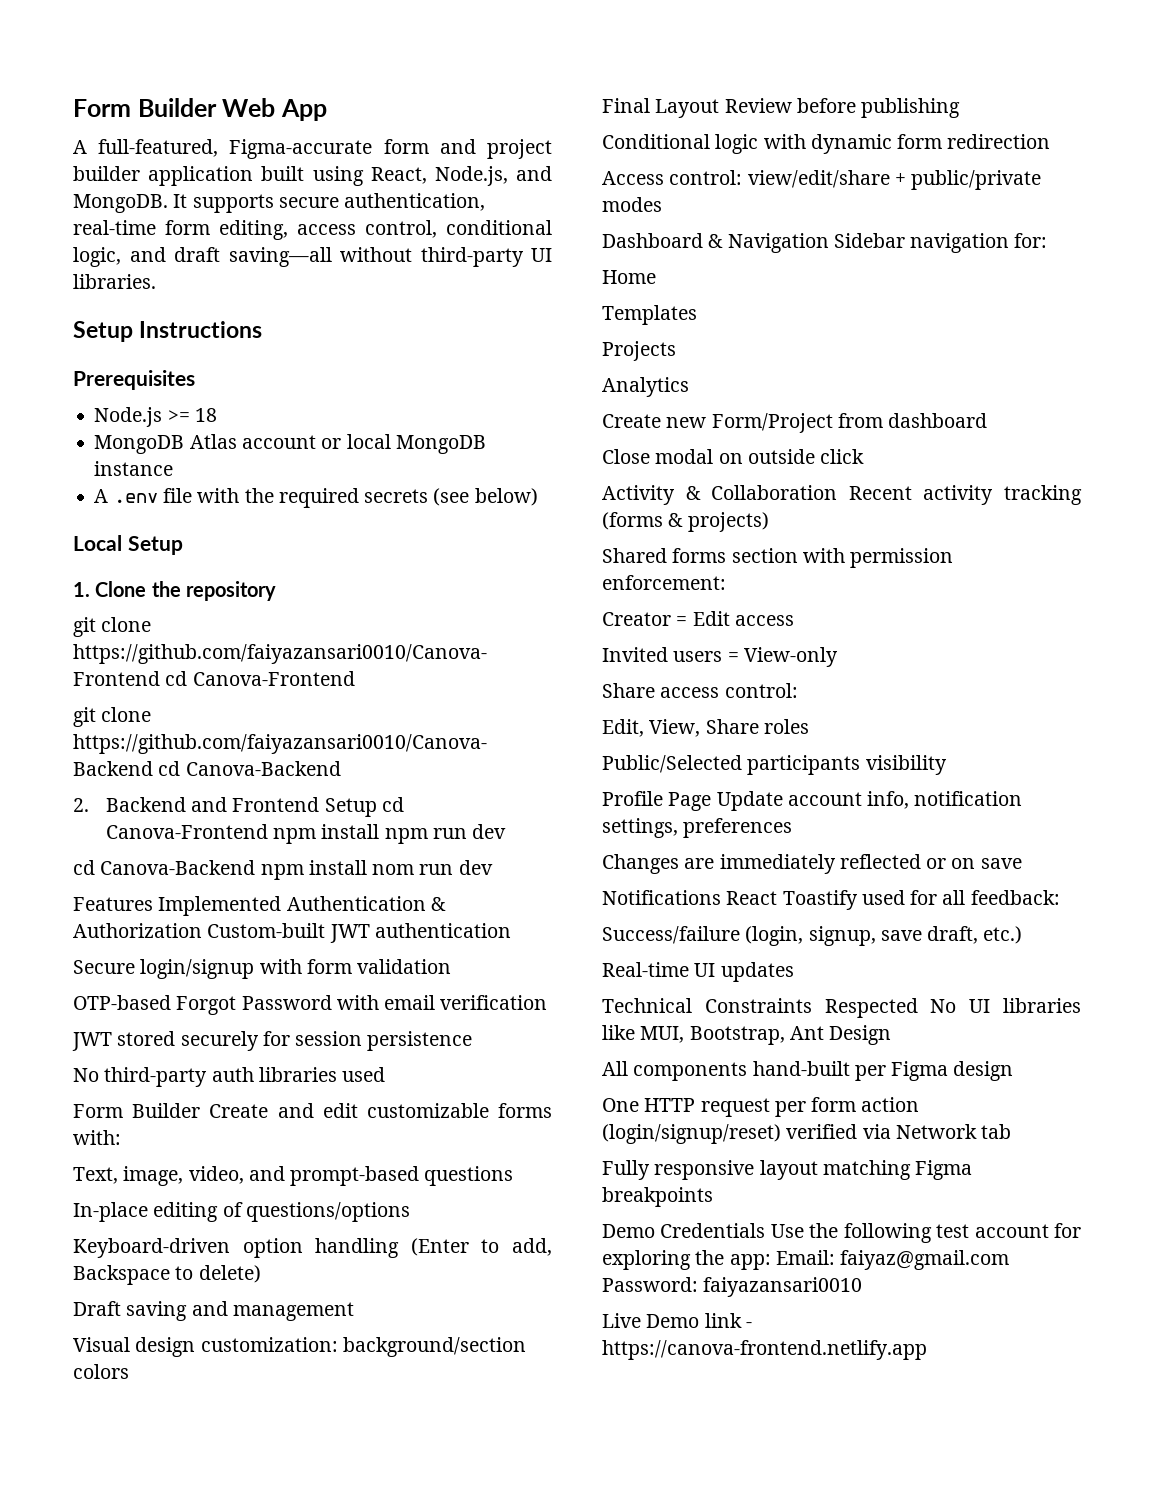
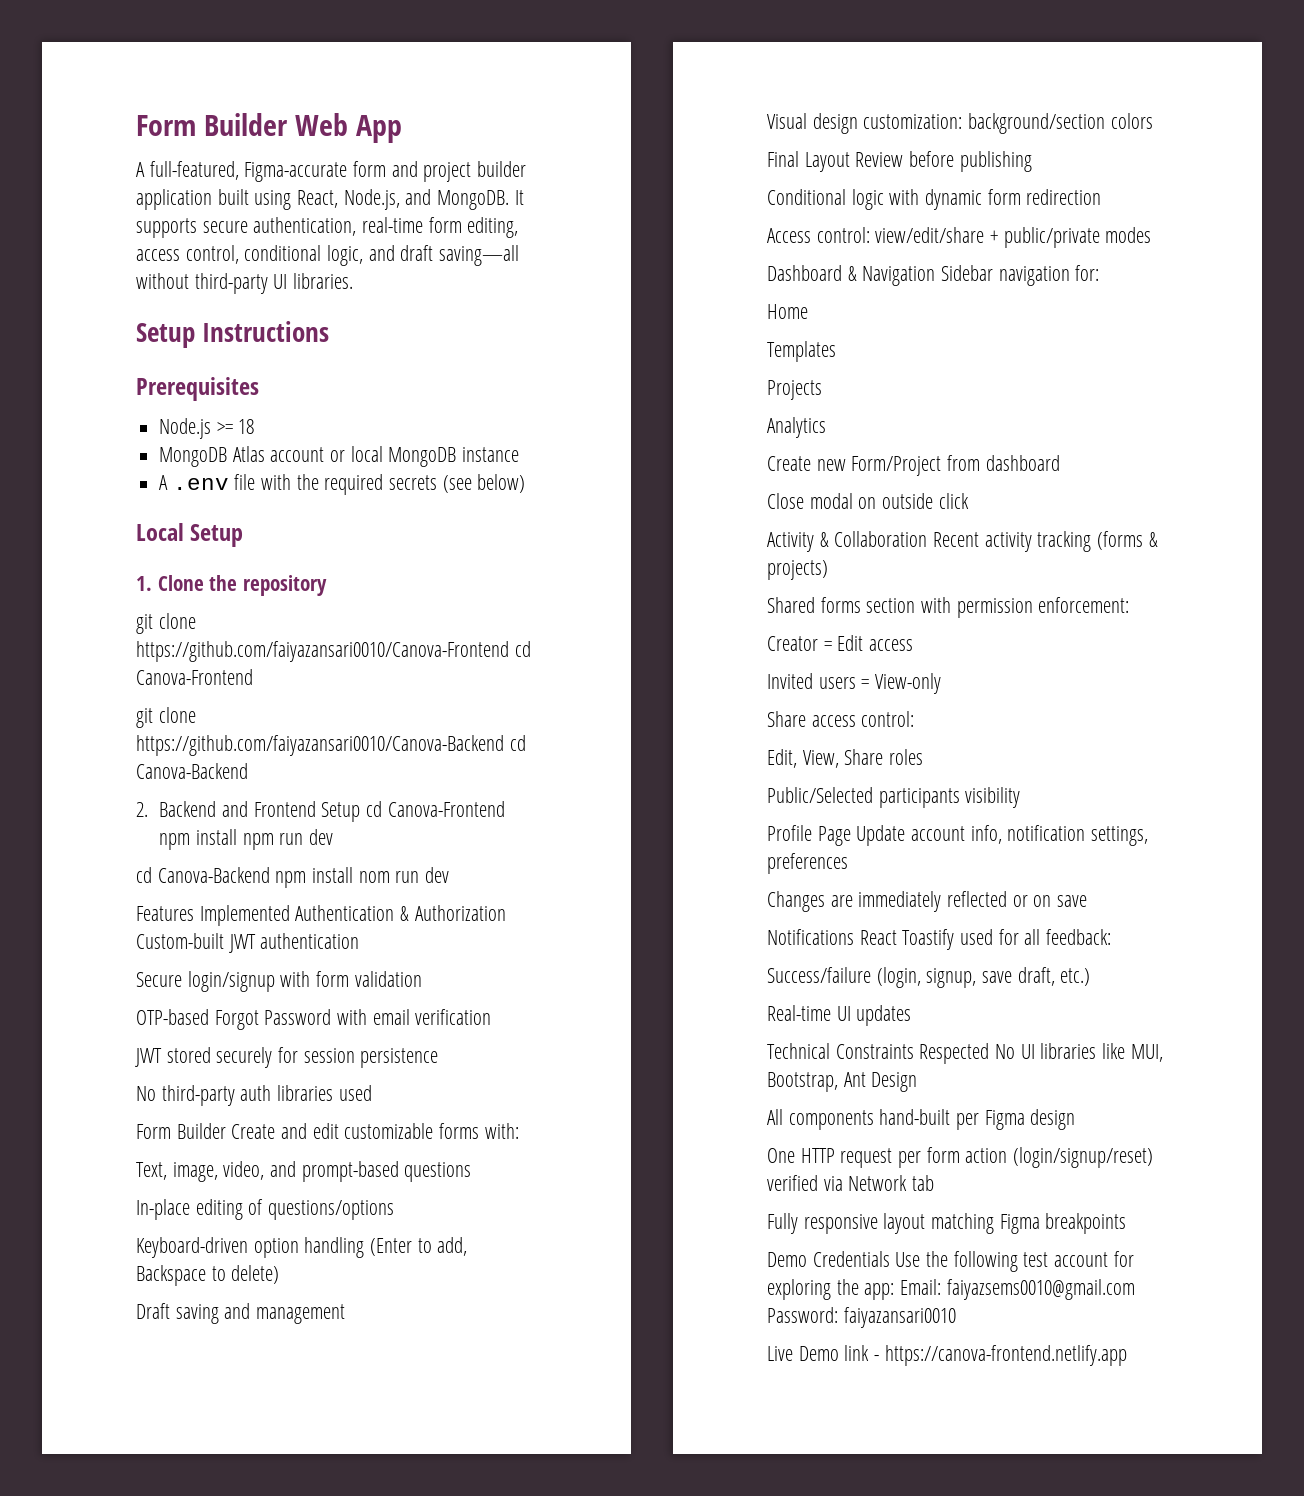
[840,1250,1010,1270] faiyaz@gmail.com -> [946,1279,1135,1300] faiyazsems0010@gmail.com

